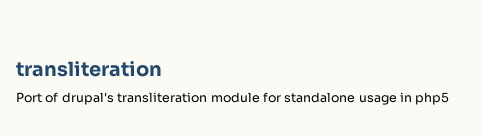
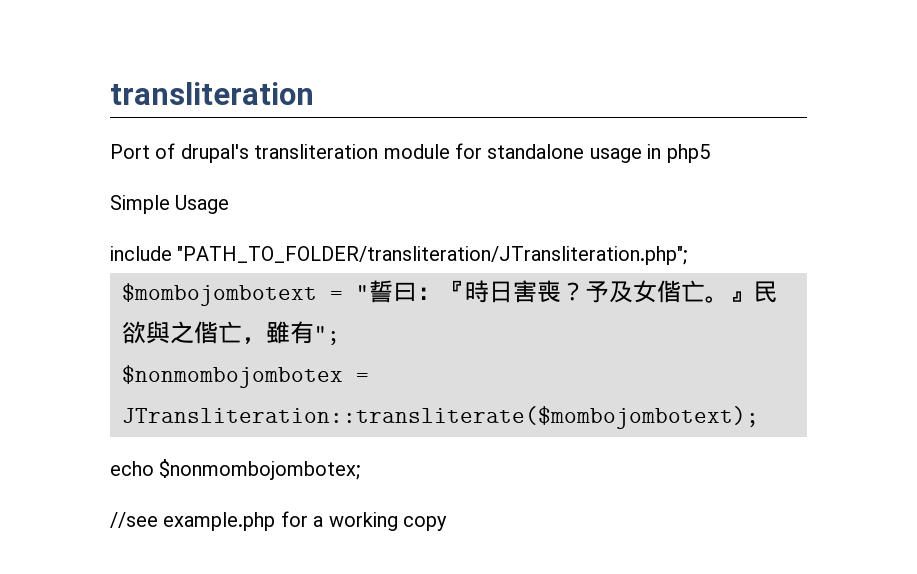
(450, 98) none -> [110,195,230,214] [110,246,688,265] [122,280,777,306] [122,321,340,345] [122,365,369,388] [122,406,759,429] [110,459,361,480] [110,511,447,531] // Simple Usage // include "PATH_TO_FOLDER/transliteration/JTransliteration.php"; // $mombojombotext = "誓曰：『時日害喪？予及女偕亡。』民欲與之偕亡，雖有"; // $nonmombojombotex = JTransliteration::transliterate($mombojombotext); // echo $nonmombojombotex; // //see example.php for a working copy

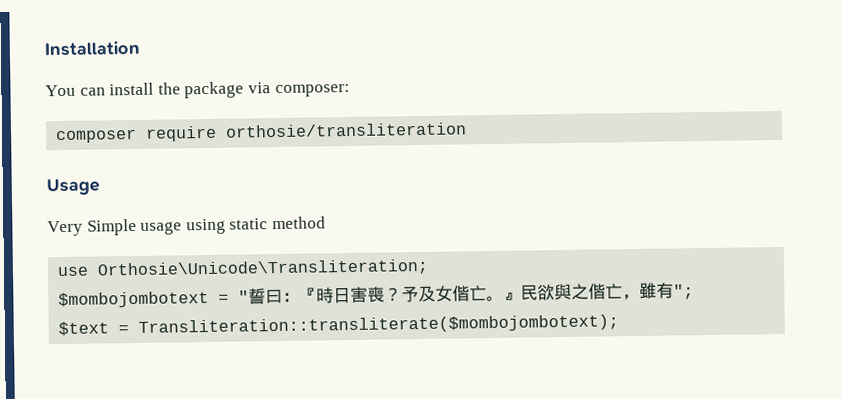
[110,82,314,105] [110,143,710,163] [110,195,230,214] [110,246,688,265] transliteration // Port of drupal's transliteration module for standalone usage in php5 // Simple Usage // include "PATH_TO_FOLDER/transliteration/JTransliteration.php"; -> [44,40,140,57] [45,81,350,99] [55,122,468,144] [46,178,100,196] [47,216,326,237] [57,258,430,279] Installation // You can install the package via composer: // composer require orthosie/transliteration // Usage // Very Simple usage using static method // use Orthosie\Unicode\Transliteration;
[122,365,369,388] [122,406,759,429] [110,459,361,480] [110,511,447,531] $nonmombojombotex = JTransliteration::transliterate($mombojombotext); // echo $nonmombojombotex; // //see example.php for a working copy -> [58,314,620,337] $text = Transliteration::transliterate($mombojombotext);

